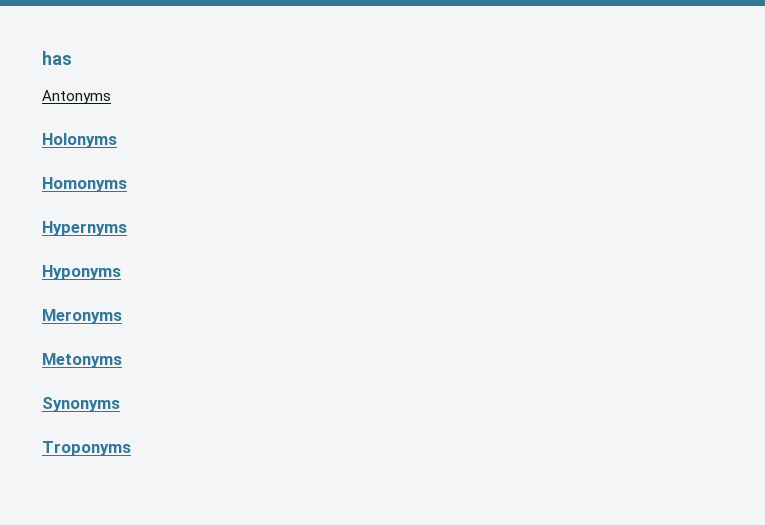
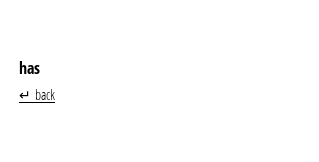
[42,90,111,104] [42,133,117,148] [42,177,127,192] [42,221,127,236] [42,265,121,280] [42,309,122,324] [42,353,122,368] [42,397,120,412] [42,441,131,456] Antonyms // Holonyms // Homonyms // Hypernyms // Hyponyms // Meronyms // Metonyms // Synonyms // Troponyms -> [19,89,55,100] ↵ back

